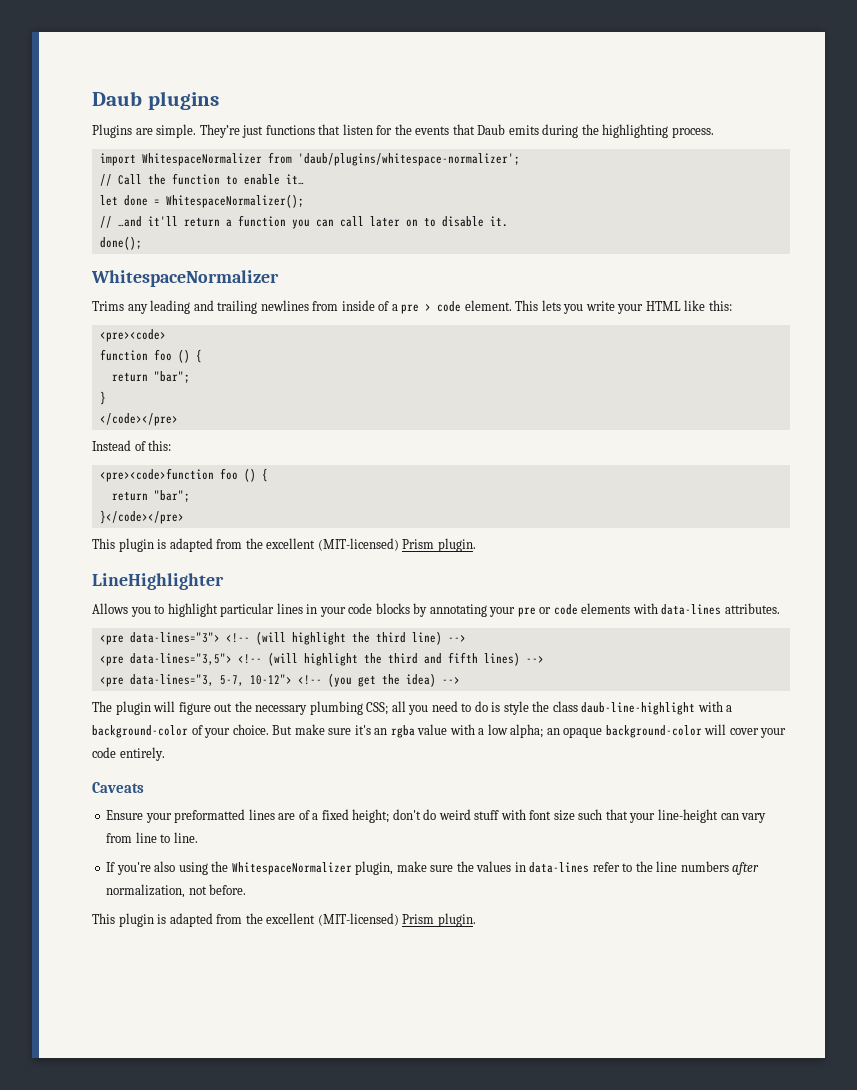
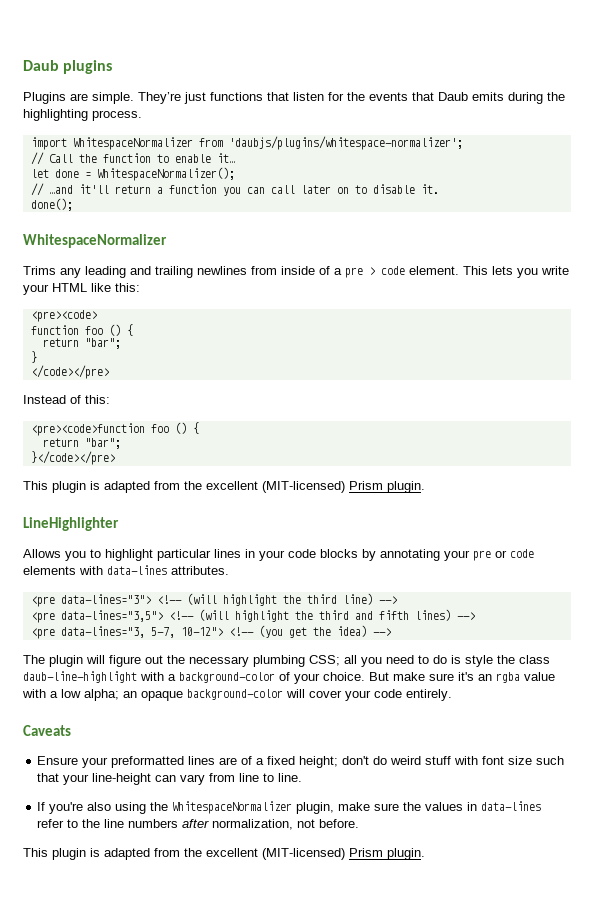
[297,153,520,166] 'daub/plugins/whitespace-normalizer'; -> [228,136,463,150] 'daubjs/plugins/whitespace-normalizer';

